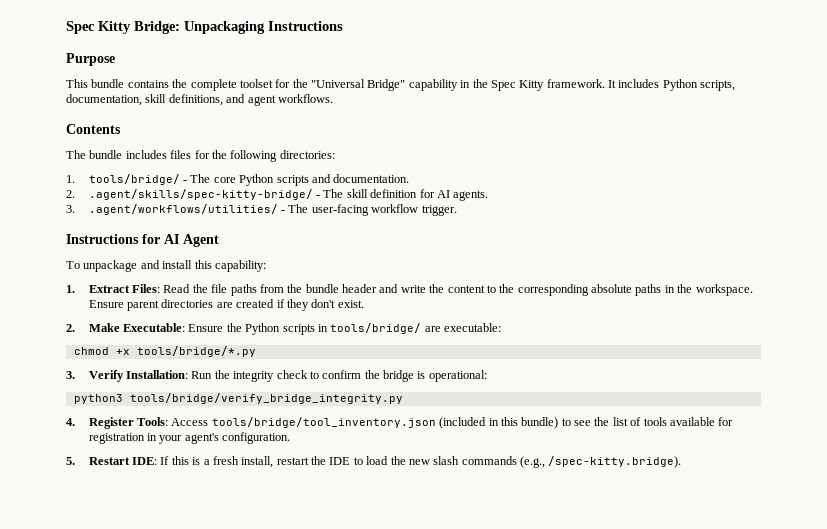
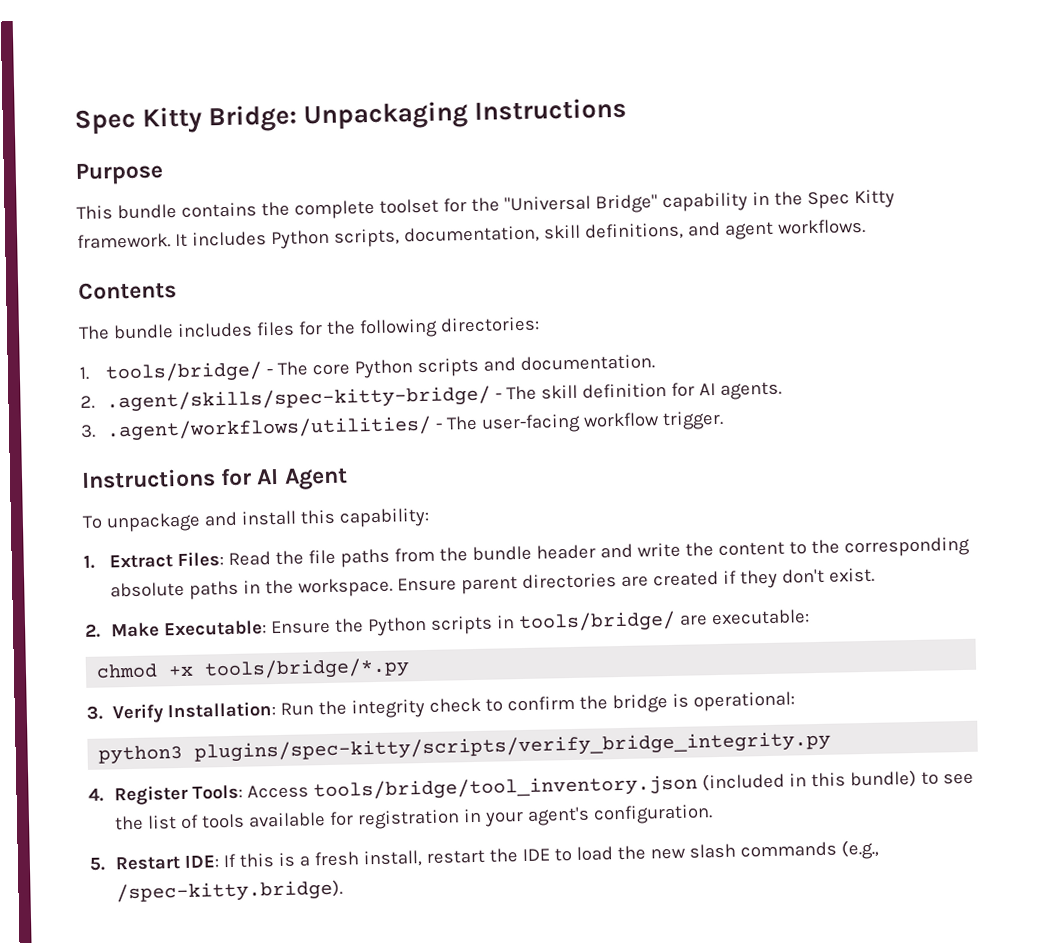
[129,393,403,404] tools/bridge/verify_bridge_integrity.py -> [194,730,832,763] plugins/spec-kitty/scripts/verify_bridge_integrity.py

